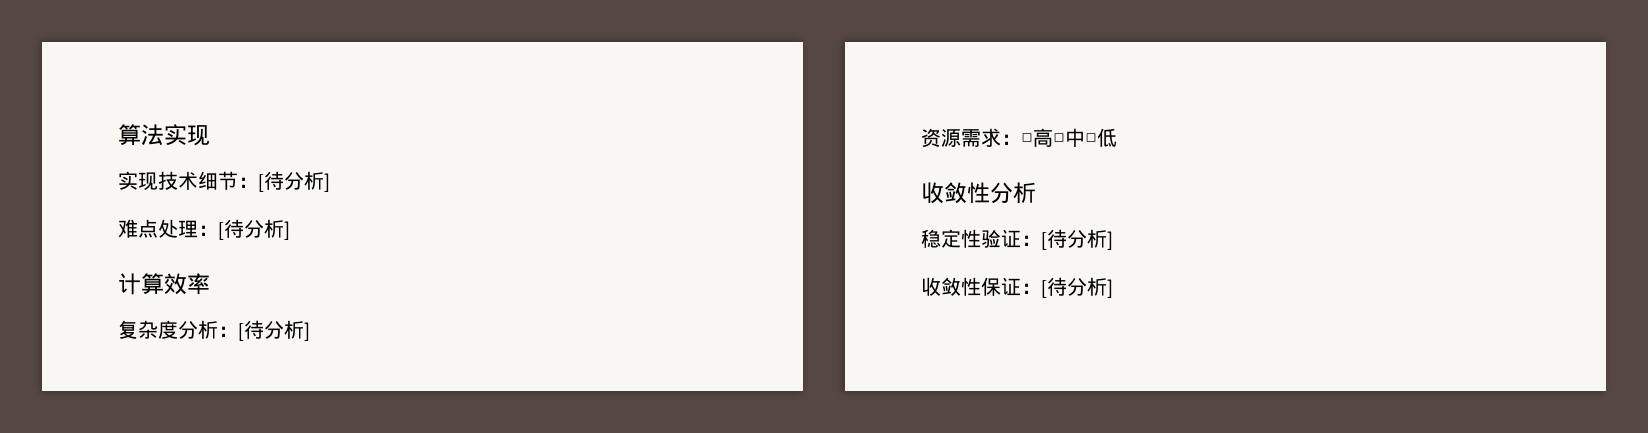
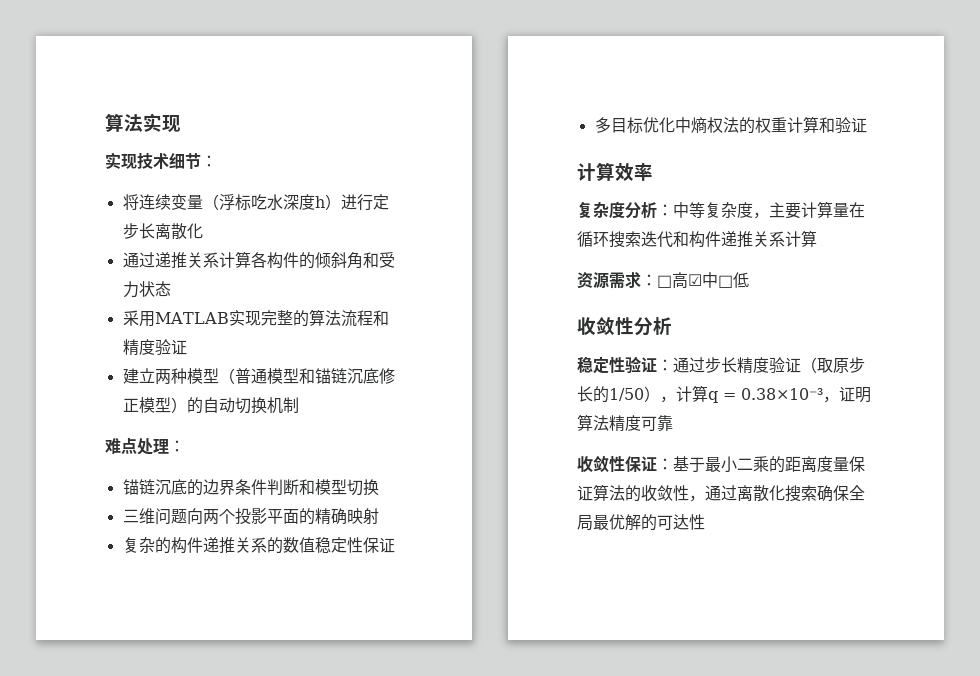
[258,171,330,192] [118,219,290,240] [待分析] // 难点处理：[待分析] -> [122,194,389,211] [122,223,203,240] [122,251,395,269] [122,281,171,298] [122,309,389,327] [122,339,187,355] [122,368,395,384] [122,397,299,414] [105,437,185,455] [122,479,379,496] [122,508,379,525] [122,537,395,554] [594,116,867,134] // 将连续变量（浮标吃水深度h）进行定步长离散化 // 通过递推关系计算各构件的倾斜角和受力状态 // 采用MATLAB实现完整的算法流程和精度验证 // 建立两种模型（普通模型和锚链沉底修正模型）的自动切换机制 // 难点处理： // 锚链沉底的边界条件判断和模型切换 // 三维问题向两个投影平面的精确映射 // 复杂的构件递推关系的数值稳定性保证 // 多目标优化中熵权法的权重计算和验证
[238,320,310,341] [待分析] -> [673,201,865,219] [577,230,817,248] 中等复杂度，主要计算量在循环搜索迭代和构件递推关系计算
[1053,133,1065,145] □ -> [688,274,702,286] ☑
[1041,229,1113,250] [921,277,1113,298] [待分析] // 收敛性保证：[待分析] -> [673,357,865,373] [577,385,871,403] [577,414,673,432] [577,455,865,473] [577,484,865,502] [577,514,705,531] 通过步长精度验证（取原步长的1/50），计算q = 0.38×10⁻³，证明算法精度可靠 // 收敛性保证：基于最小二乘的距离度量保证算法的收敛性，通过离散化搜索确保全局最优解的可达性

